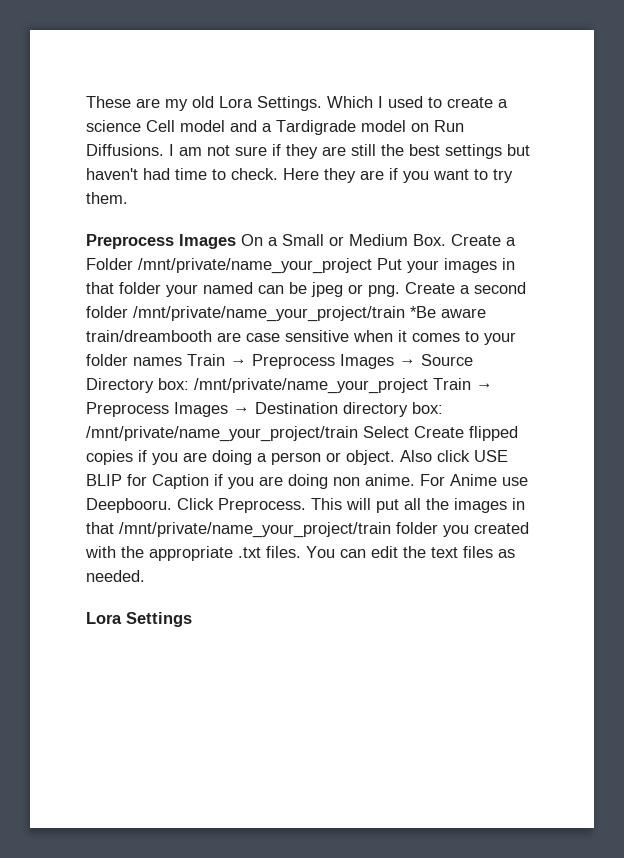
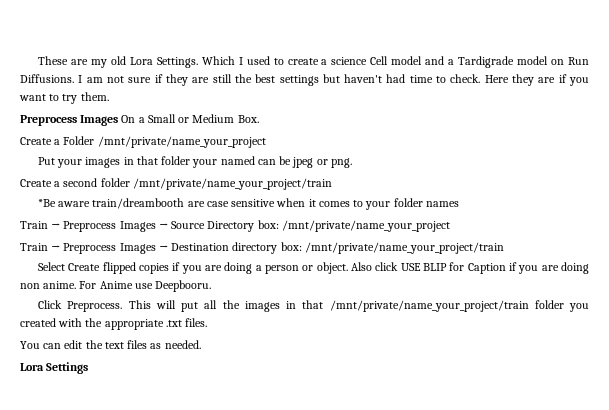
(446, 240) none -> (259, 119) //
(372, 266) none -> (266, 142) //
(400, 291) none -> (352, 163) //
(405, 314) none -> (332, 184) //
(182, 361) none -> (459, 204) //
(428, 386) none -> (450, 226) //
(358, 434) none -> (504, 248) //
(172, 505) none -> (212, 286) //
(301, 552) none -> (208, 322) //

